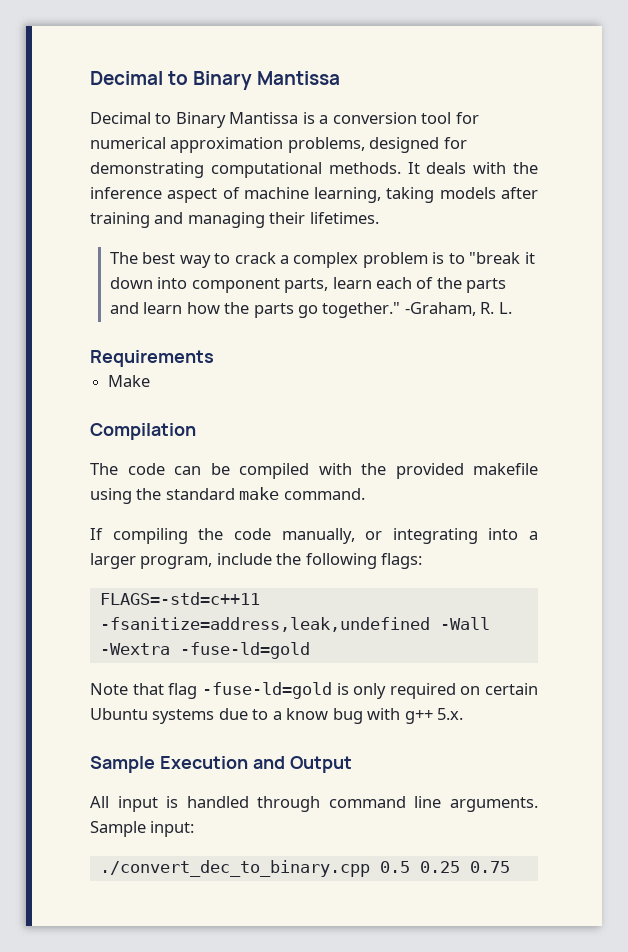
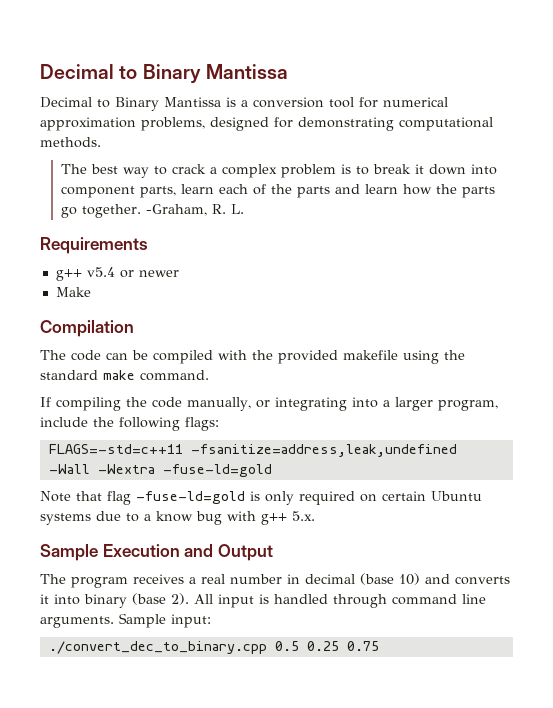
[407,162,538,174] [90,187,538,203] [90,212,379,228] It deals with the inference aspect of machine learning, taking models after training and managing their lifetimes. -> (101, 142) none
[469,252,521,264] "break -> [373,164,412,174] break
[322,302,401,318] together." -> [82,204,142,218] together.
(214, 358) none -> [55,267,179,281] // g++ v5.4 or newer
(352, 764) none -> [40,573,510,588] [40,593,189,608] The program receives a real number in decimal (base 10) and converts it into binary (base 2).

